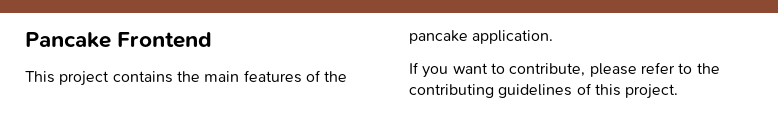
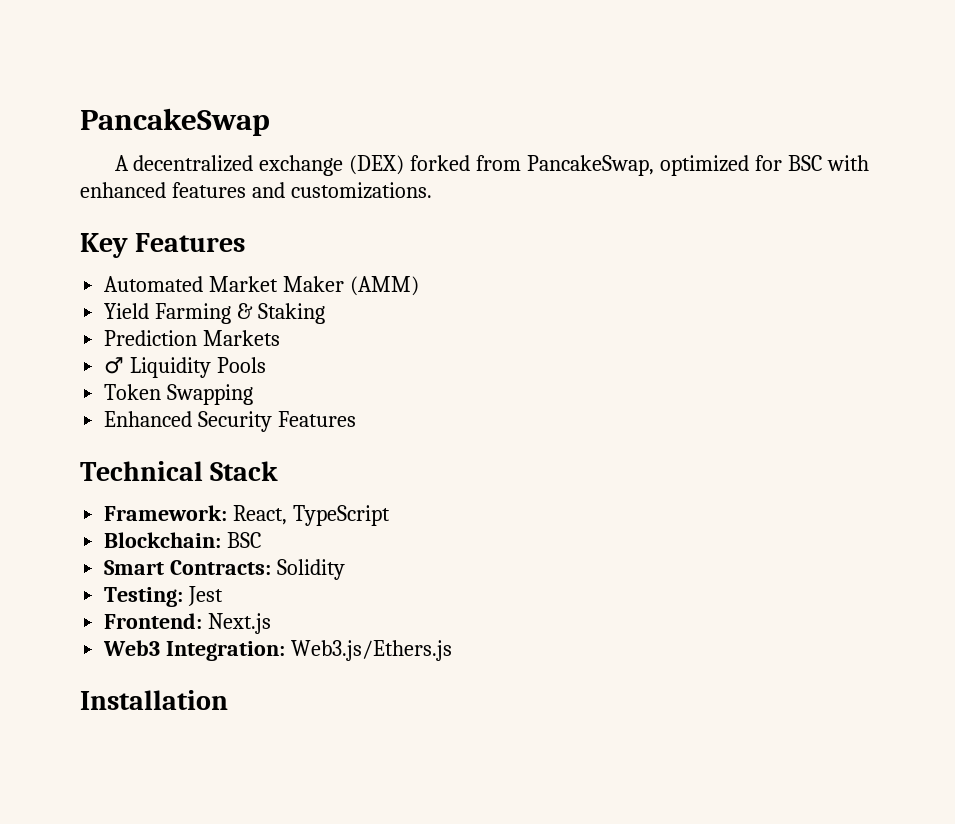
[25,32,213,48] [25,70,348,86] [409,30,554,44] [409,62,720,78] [409,83,679,99] Pancake Frontend // This project contains the main features of the pancake application. // If you want to contribute, please refer to the contributing guidelines of this project. -> [80,108,270,136] [114,155,869,176] [80,182,432,199] [80,233,246,258] [104,276,420,296] [104,303,326,324] [104,330,281,346] [104,357,267,378] [104,384,254,405] [104,411,357,432] [80,461,279,481] [104,505,391,526] [104,532,262,548] [104,559,346,580] [104,586,224,607] [104,613,272,634] [103,640,453,661] [80,690,228,710] PancakeSwap // A decentralized exchange (DEX) forked from PancakeSwap, optimized for BSC with enhanced features and customizations. // Key Features // Automated Market Maker (AMM) // Yield Farming & Staking // Prediction Markets // ♂ Liquidity Pools // Token Swapping // Enhanced Security Features // Technical Stack // Framework: React, TypeScript // Blockchain: BSC // Smart Contracts: Solidity // Testing: Jest // Frontend: Next.js // Web3 Integration: Web3.js/Ethers.js // Installation

